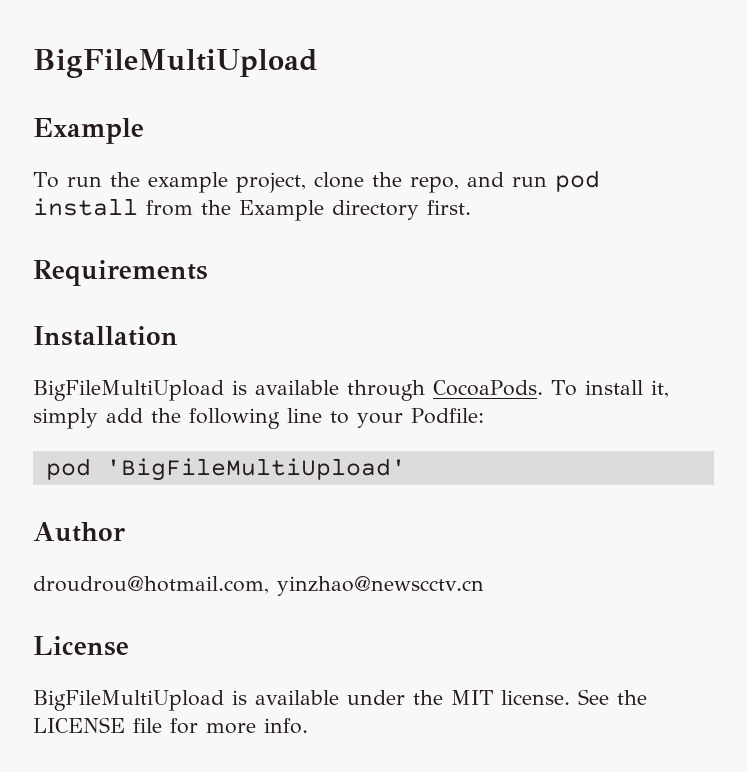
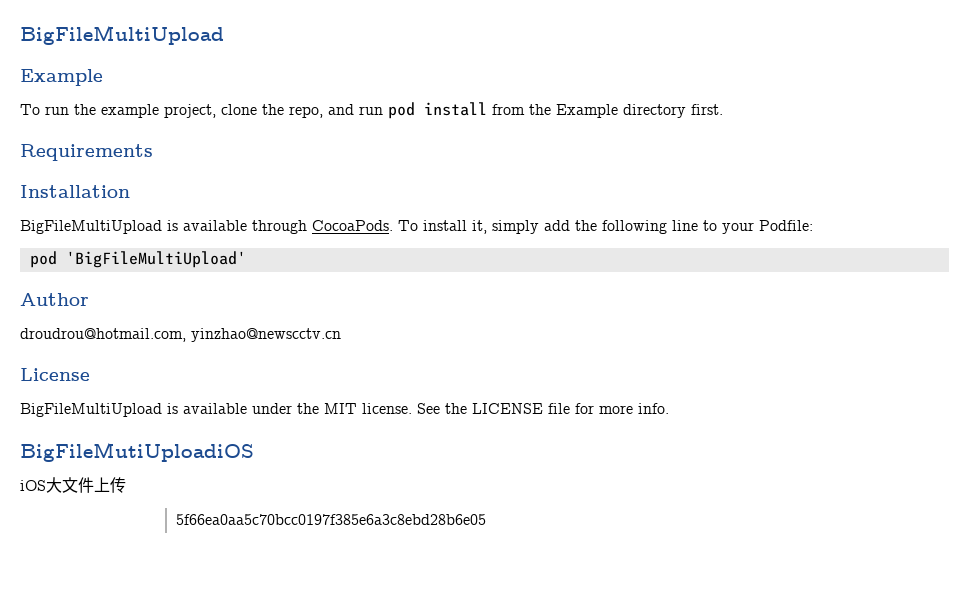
(308, 726) none -> [20,442,254,462] [20,477,126,493] [175,514,486,525] // BigFileMutiUploadiOS // iOS大文件上传 // 5f66ea0aa5c70bcc0197f385e6a3c8ebd28b6e05

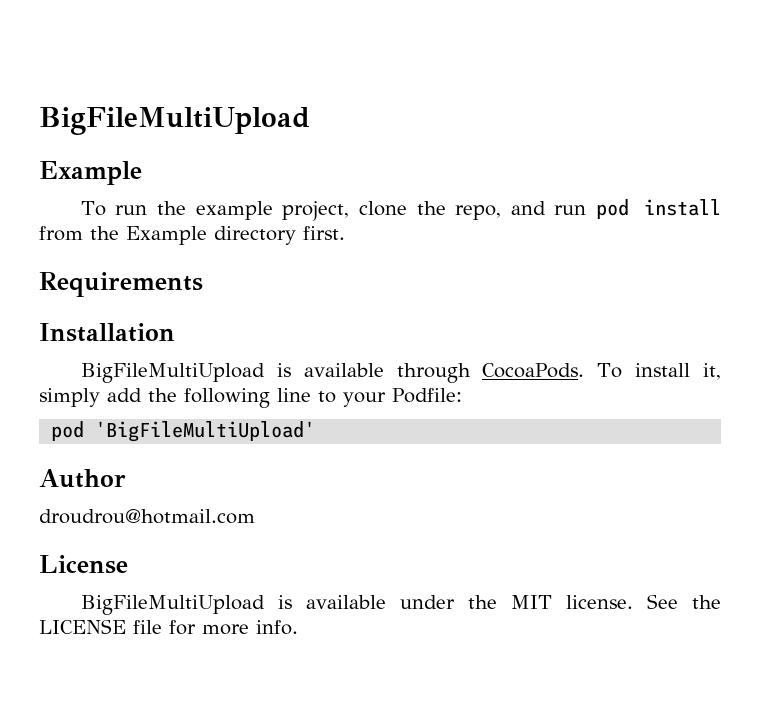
[20,328,341,342] droudrou@hotmail.com, yinzhao@newscctv.cn -> [39,509,255,524] droudrou@hotmail.com
[20,442,254,462] [20,477,126,493] [175,514,486,525] // BigFileMutiUploadiOS // iOS大文件上传 // 5f66ea0aa5c70bcc0197f385e6a3c8ebd28b6e05 -> (298, 627) none

